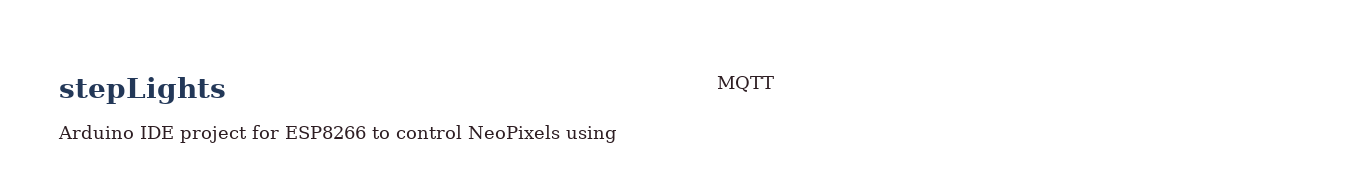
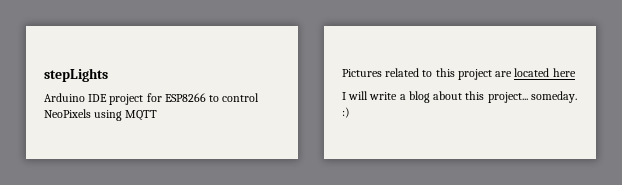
(774, 84) none -> [342,68,576,80] [342,91,577,103] [342,107,350,118] // Pictures related to this project are located here // I will write a blog about this project... someday. :)

